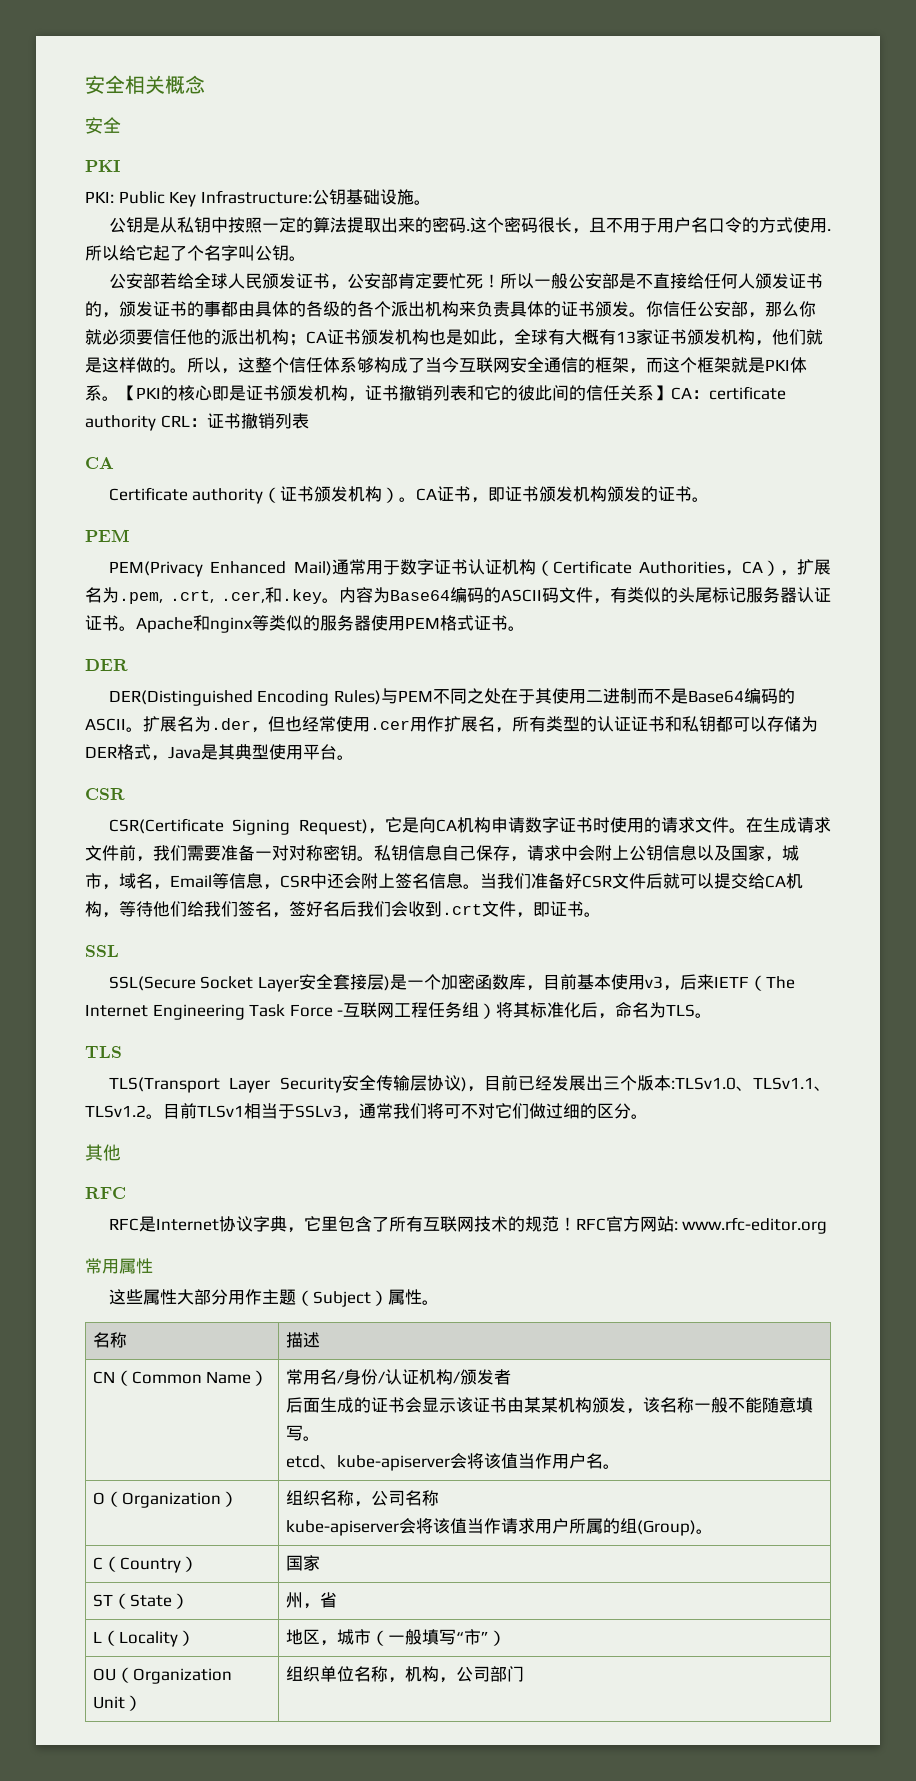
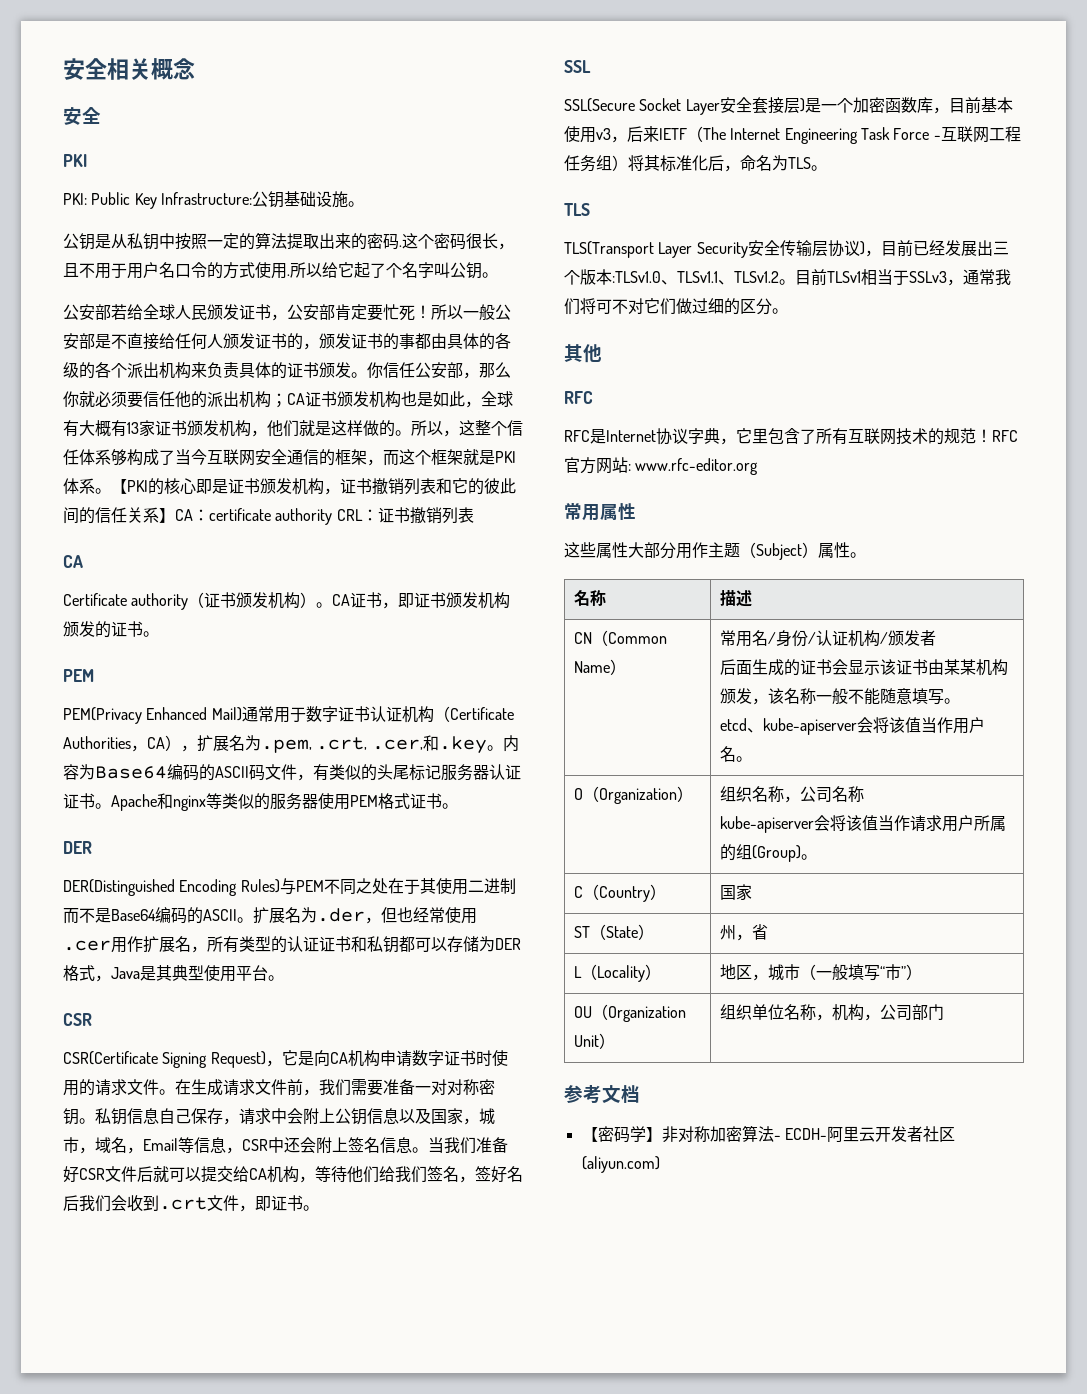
(524, 1674) none -> [564,1085,640,1103] [581,1125,955,1143] [581,1156,660,1173] // 参考文档 // 【密码学】非对称加密算法- ECDH-阿里云开发者社区(aliyun.com)

